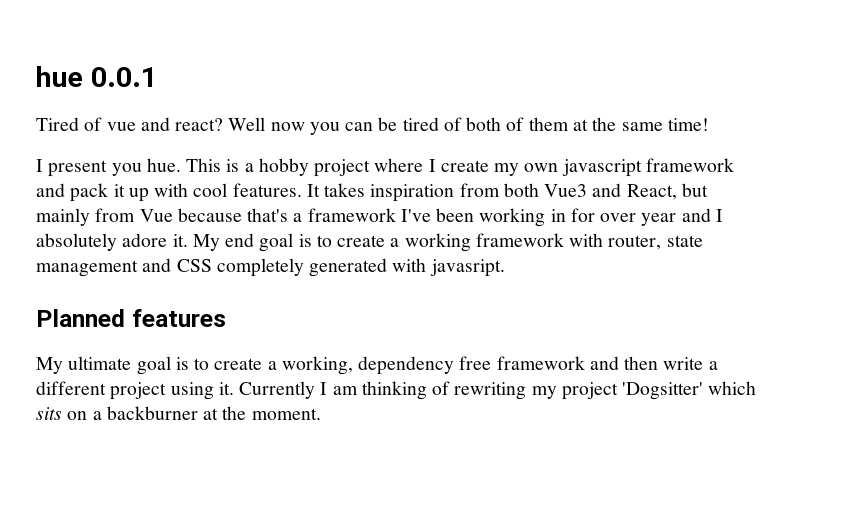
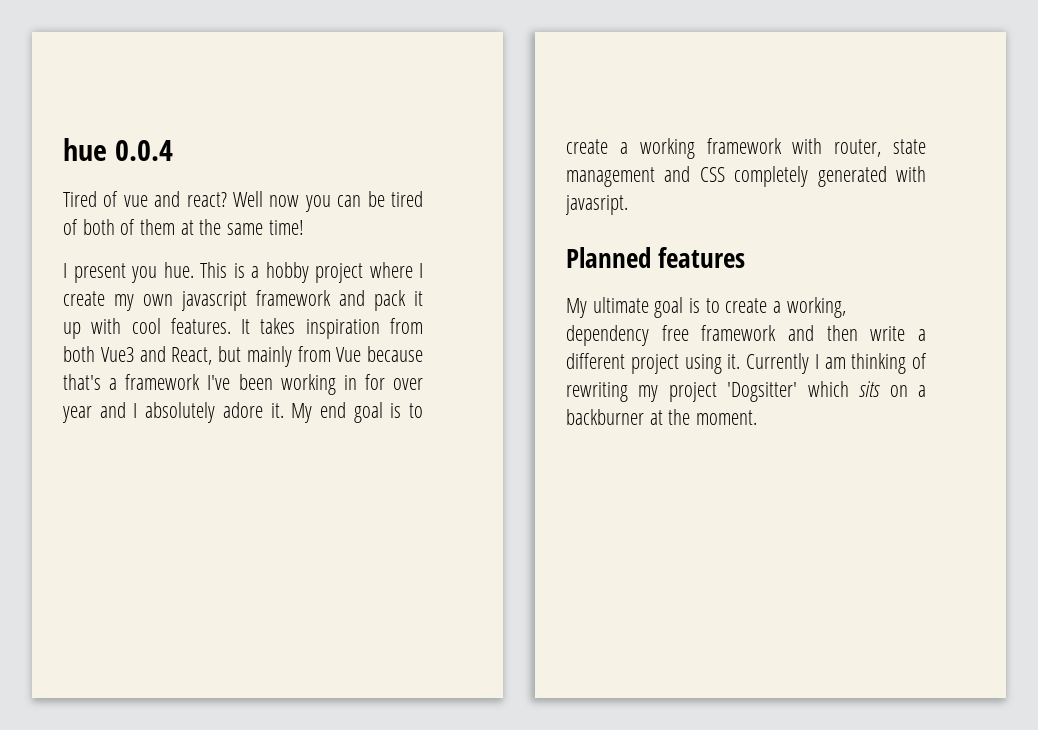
[90,67,157,87] 0.0.1 -> [114,140,173,161] 0.0.4

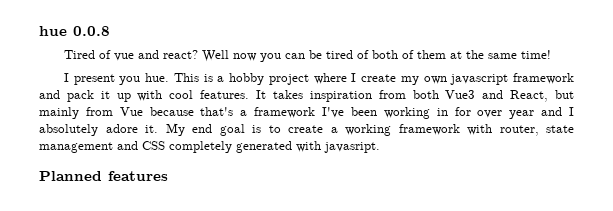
[114,140,173,161] 0.0.4 -> [73,26,110,36] 0.0.8
[566,297,846,318] [566,325,926,346] [566,353,927,374] [566,381,926,402] [566,409,758,425] // My ultimate goal is to create a working, dependency free framework and then write a different project using it. Currently I am thinking of rewriting my project 'Dogsitter' which sits on a backburner at the moment. -> (168, 176) none

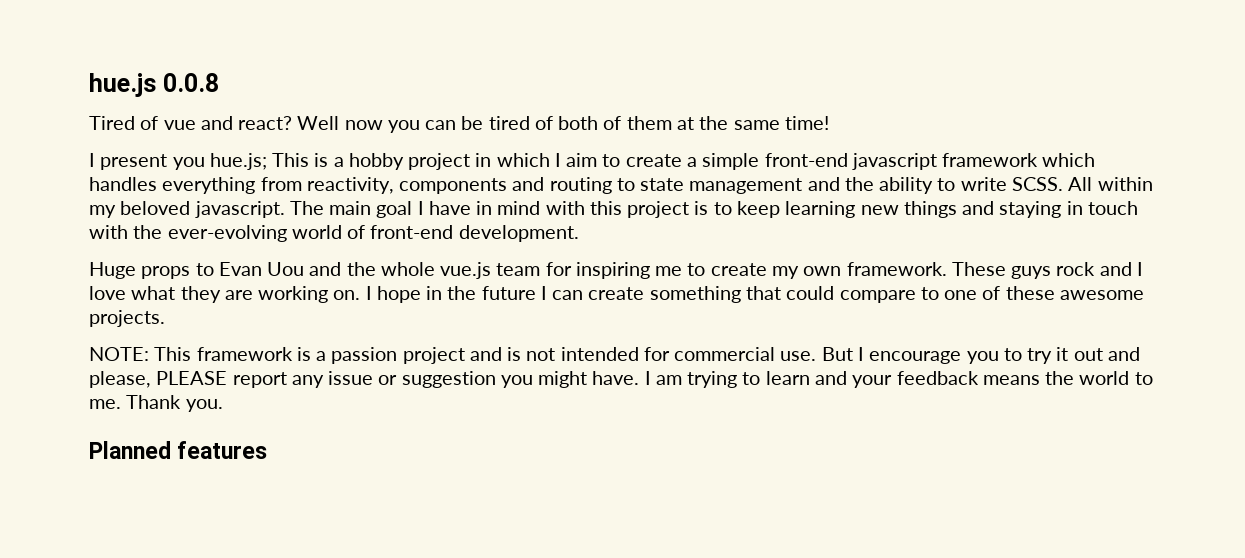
[39,26,67,36] hue -> [89,73,156,97] hue.js
[145,73,170,82] hue. -> [209,153,267,170] hue.js;
[313,73,574,85] [39,90,575,102] [39,107,575,119] [39,123,574,136] [39,141,380,153] where I create my own javascript framework and pack it up with cool features. It takes inspiration from both Vue3 and React, but mainly from Vue because that's a framework I've been working in for over year and I absolutely adore it. My end goal is to create a working framework with router, state management and CSS completely generated with javasript. -> [475,153,1096,170] [89,177,1153,194] [89,201,1138,218] [89,225,579,242] [89,262,1143,279] [89,286,1144,303] [89,310,165,327] [89,347,1140,364] [89,371,1153,388] [89,395,223,412] in which I aim to create a simple front-end javascript framework which handles everything from reactivity, components and routing to state management and the ability to write SCSS. All within my beloved javascript. The main goal I have in mind with this project is to keep learning new things and staying in touch with the ever-evolving world of front-end development. // Huge props to Evan Uou and the whole vue.js team for inspiring me to create my own framework. These guys rock and I love what they are working on. I hope in the future I can create something that could compare to one of these awesome projects. // NOTE: This framework is a passion project and is not intended for commercial use. But I encourage you to try it out and please, PLEASE report any issue or suggestion you might have. I am trying to learn and your feedback means the world to me. Thank you.

